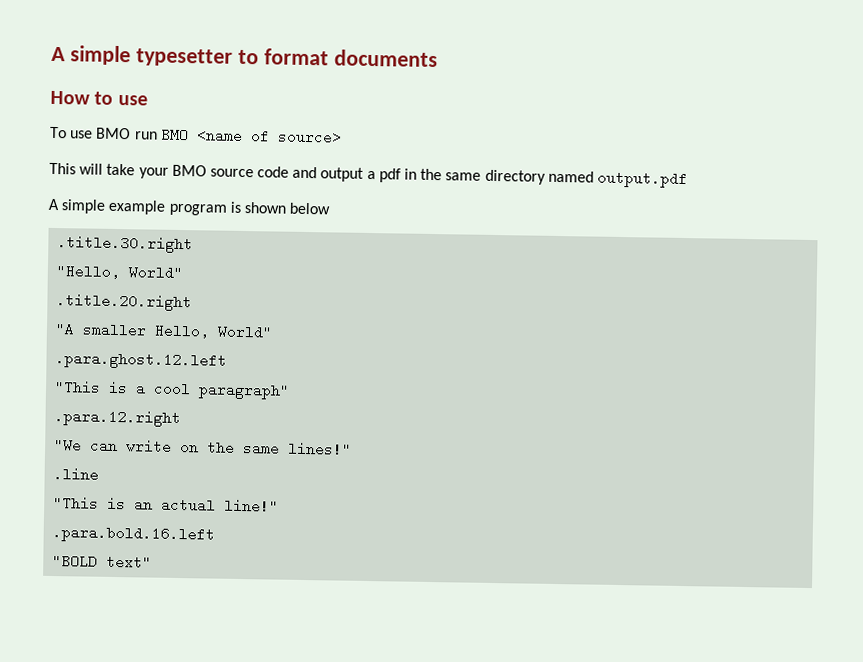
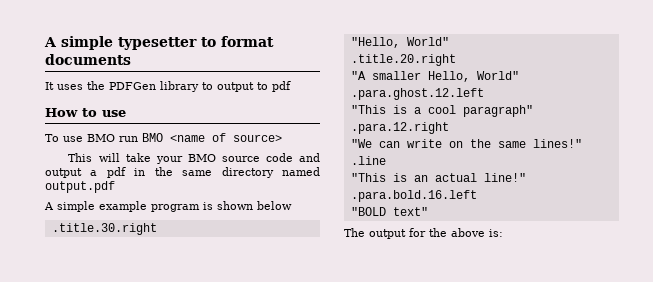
(438, 58) none -> [45,81,291,92] // It uses the PDFGen library to output to pdf
(153, 562) none -> [344,228,503,239] // The output for the above is:

